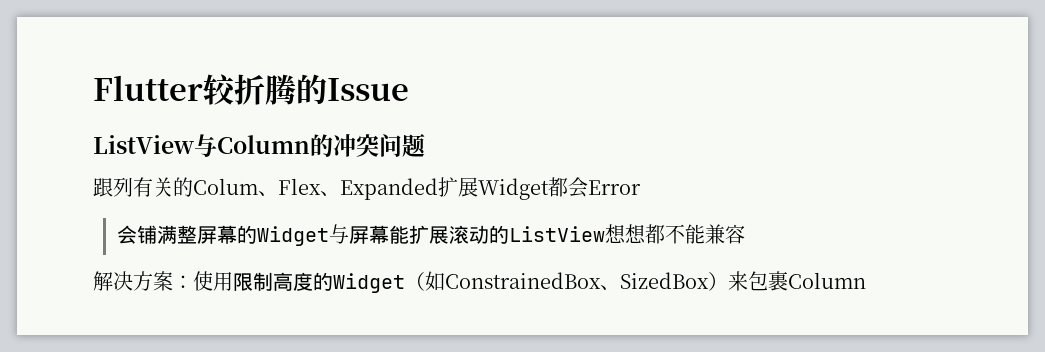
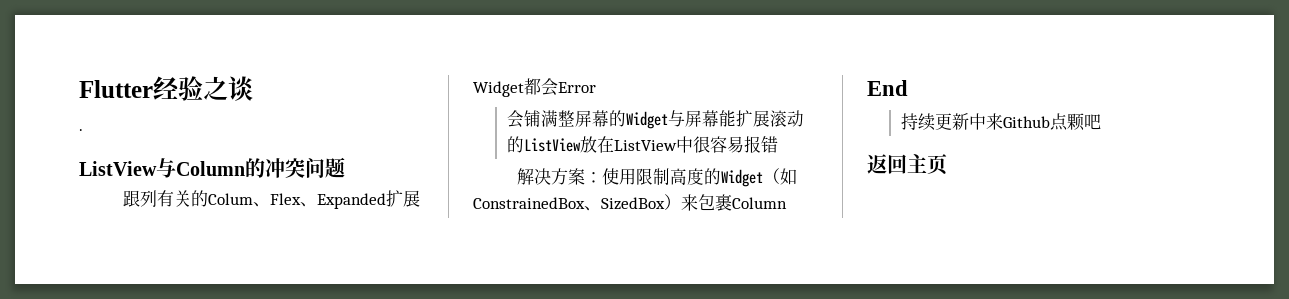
[203,74,409,105] 较折腾的Issue -> [153,76,253,101] [79,129,83,131] 经验之谈 // .
[604,224,725,244] 想想都不能兼 -> [579,136,710,153] 放在ListView中很
(745, 234) none -> [726,136,778,153] 易报错
(866, 280) none -> [867,80,908,96] [900,113,1101,131] [867,154,947,175] // End // 持续更新中来Github点颗吧 // 返回主页

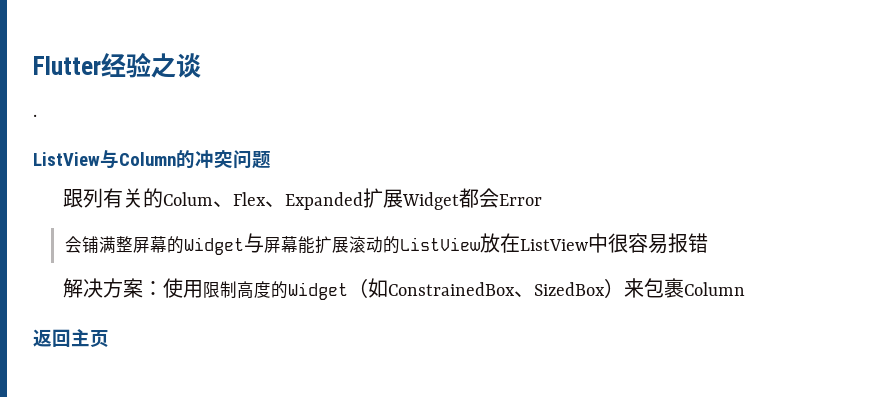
[867,80,908,96] [900,113,1101,131] // End // 持续更新中来Github点颗吧 -> (746, 289) none

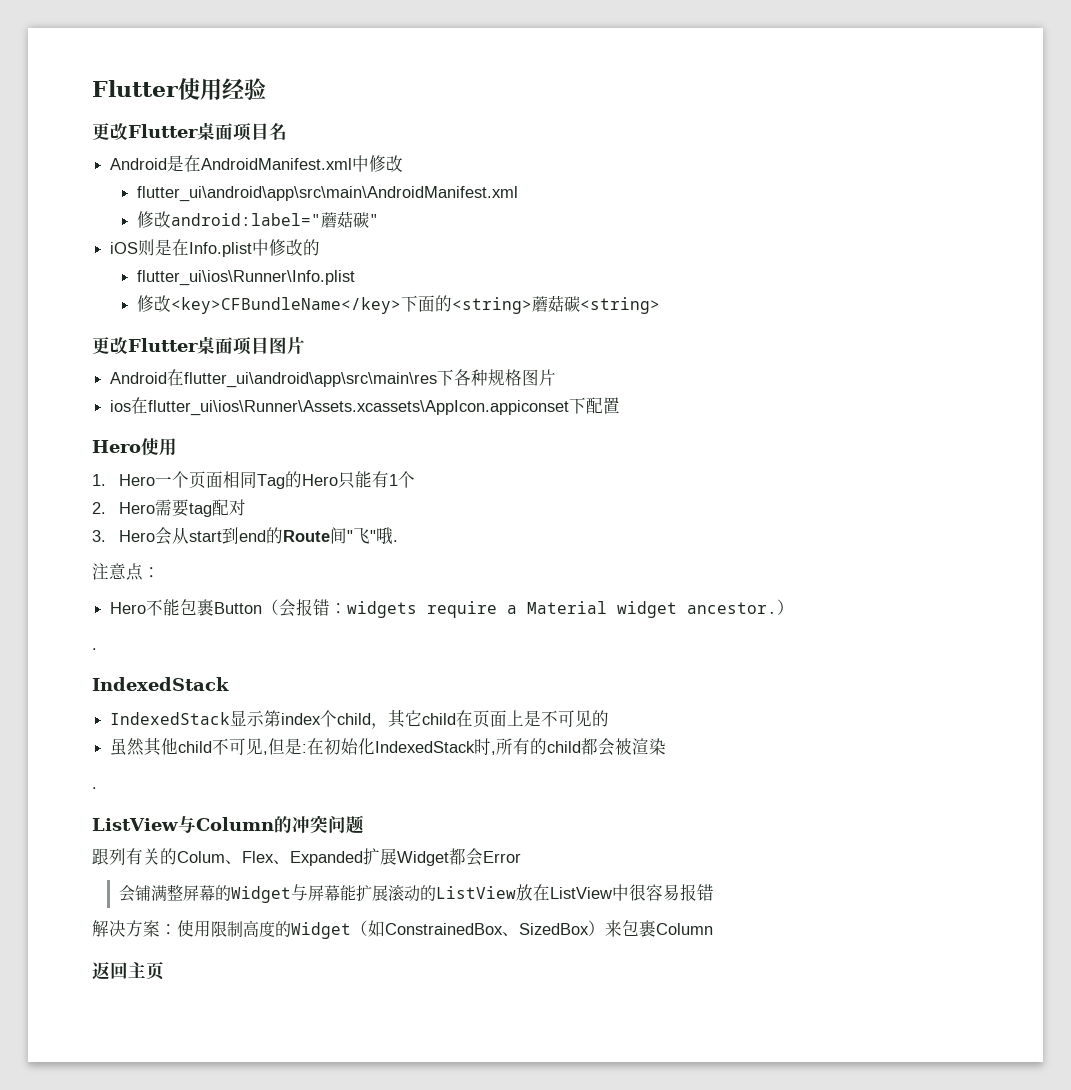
[33,56,101,75] Flutter -> [92,78,222,100] Flutter使用
[151,53,201,78] 之谈 -> [92,122,287,141] [110,155,404,172] [136,186,518,202] [136,211,379,228] [110,239,321,257] [136,270,355,286] [136,295,660,314] [92,336,305,355] [110,369,557,388] [110,397,621,416] [92,438,177,456] [92,471,415,489] [92,499,246,517] [92,527,398,545] [92,563,160,581] [110,599,795,618] [92,648,97,650] [92,677,229,691] [110,710,610,729] [110,738,667,756] // 更改Flutter桌面项目名 // Android是在AndroidManifest.xml中修改 // flutter_ui\android\app\src\main\AndroidManifest.xml // 修改android:label="蘑菇碳" // iOS则是在Info.plist中修改的 // flutter_ui\ios\Runner\Info.plist // 修改<key>CFBundleName</key>下面的<string>蘑菇碳<string> // 更改Flutter桌面项目图片 // Android在flutter_ui\android\app\src\main\res下各种规格图片 // ios在flutter_ui\ios\Runner\Assets.xcassets\AppIcon.appiconset下配置 // Hero使用 // 1. Hero一个页面相同Tag的Hero只能有1个 // 2. Hero需要tag配对 // 3. Hero会从start到end的Route间"飞"哦. // 注意点： // Hero不能包裹Button（会报错：widgets require a Material widget ancestor.） // . // IndexedStack // IndexedStack显示第index个child，其它child在页面上是不可见的 // 虽然其他child不可见,但是:在初始化IndexedStack时,所有的child都会被渲染

